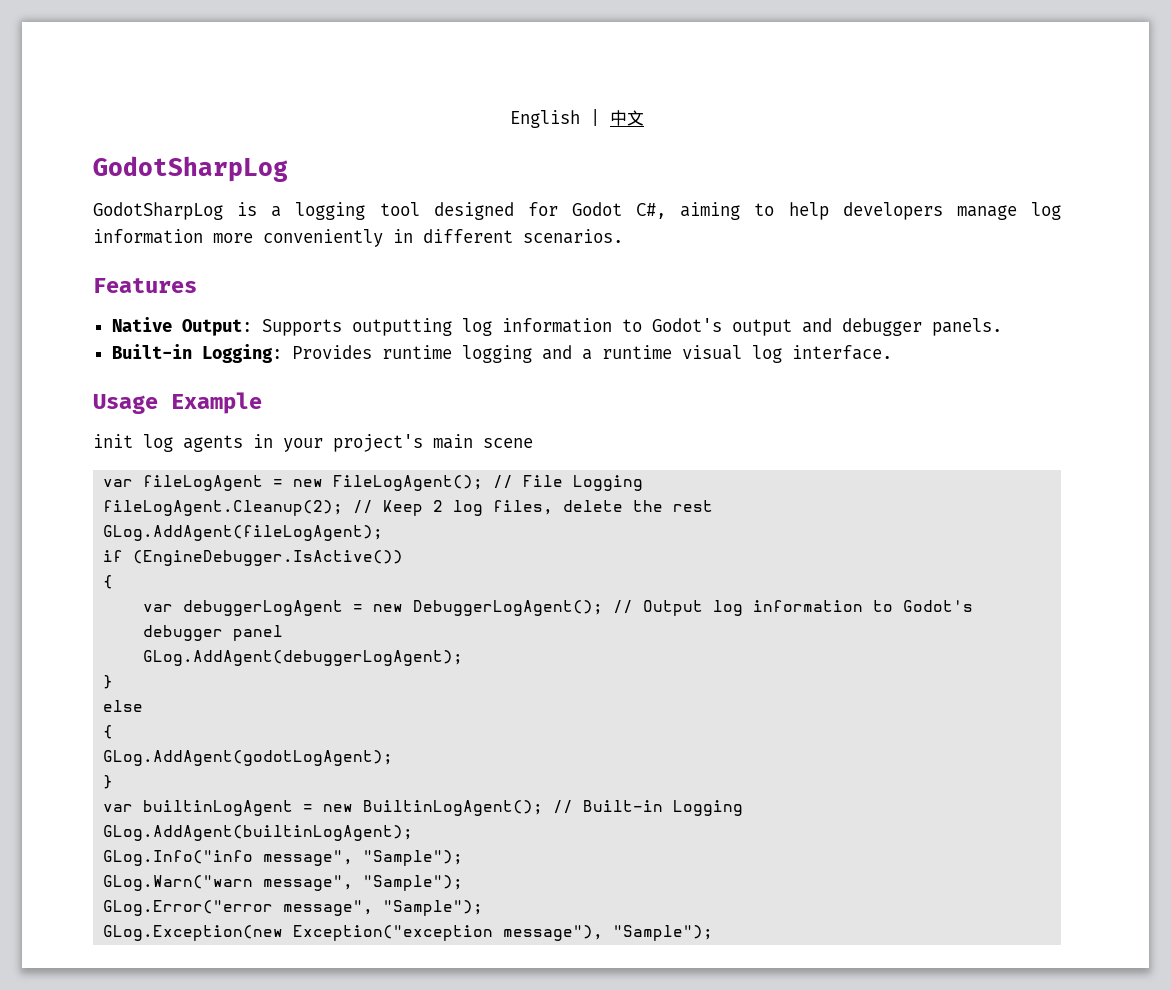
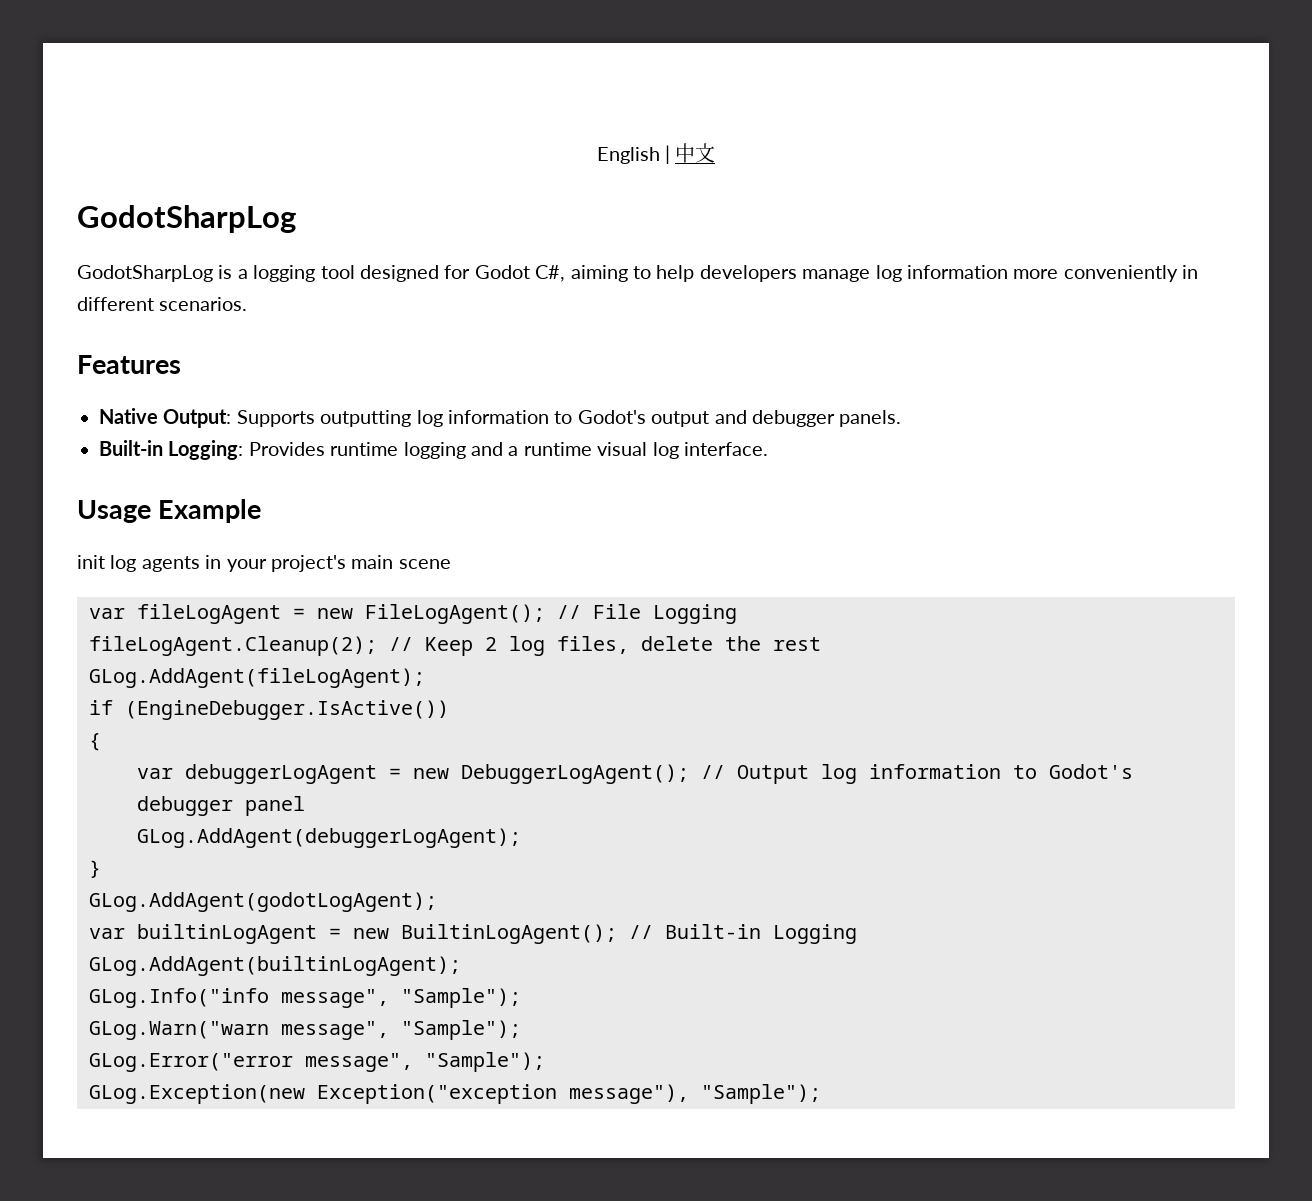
[103,700,144,712] [103,725,114,739] // else // { -> (101, 869) none
[103,775,114,789] // } -> (437, 902) none

